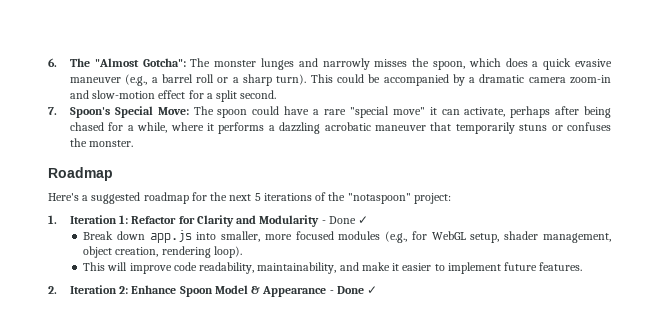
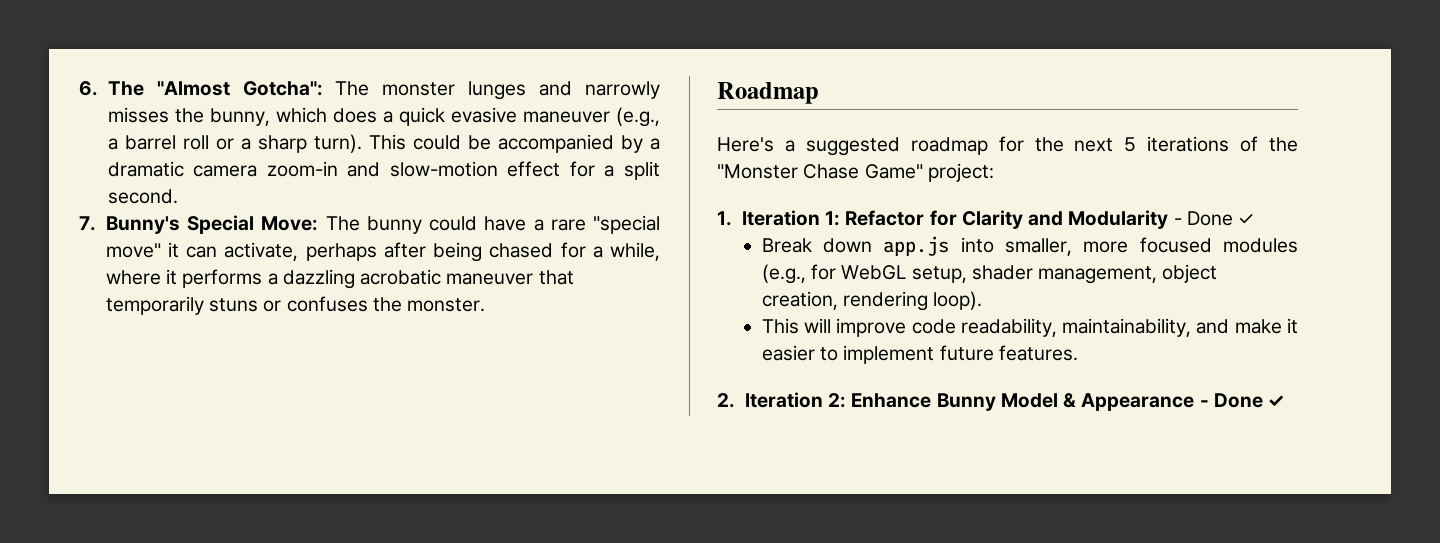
[432,61,465,70] spoon, -> [209,108,270,126] bunny,
[69,107,110,118] Spoon's -> [105,216,180,234] Bunny's
[217,109,248,118] spoon -> [366,216,422,234] bunny
[347,193,411,204] "notaspoon" -> [717,164,923,179] "Monster Chase Game"
[179,286,213,297] Spoon -> [936,393,996,411] Bunny

